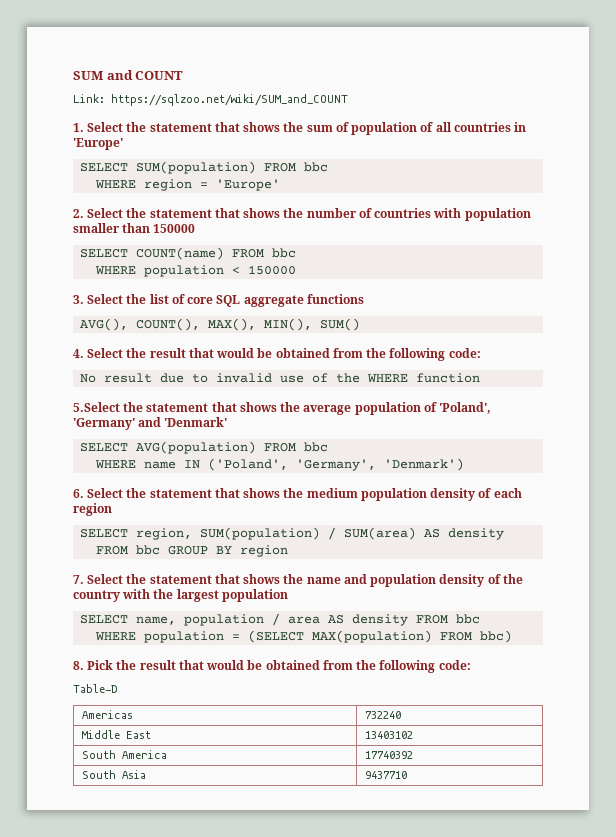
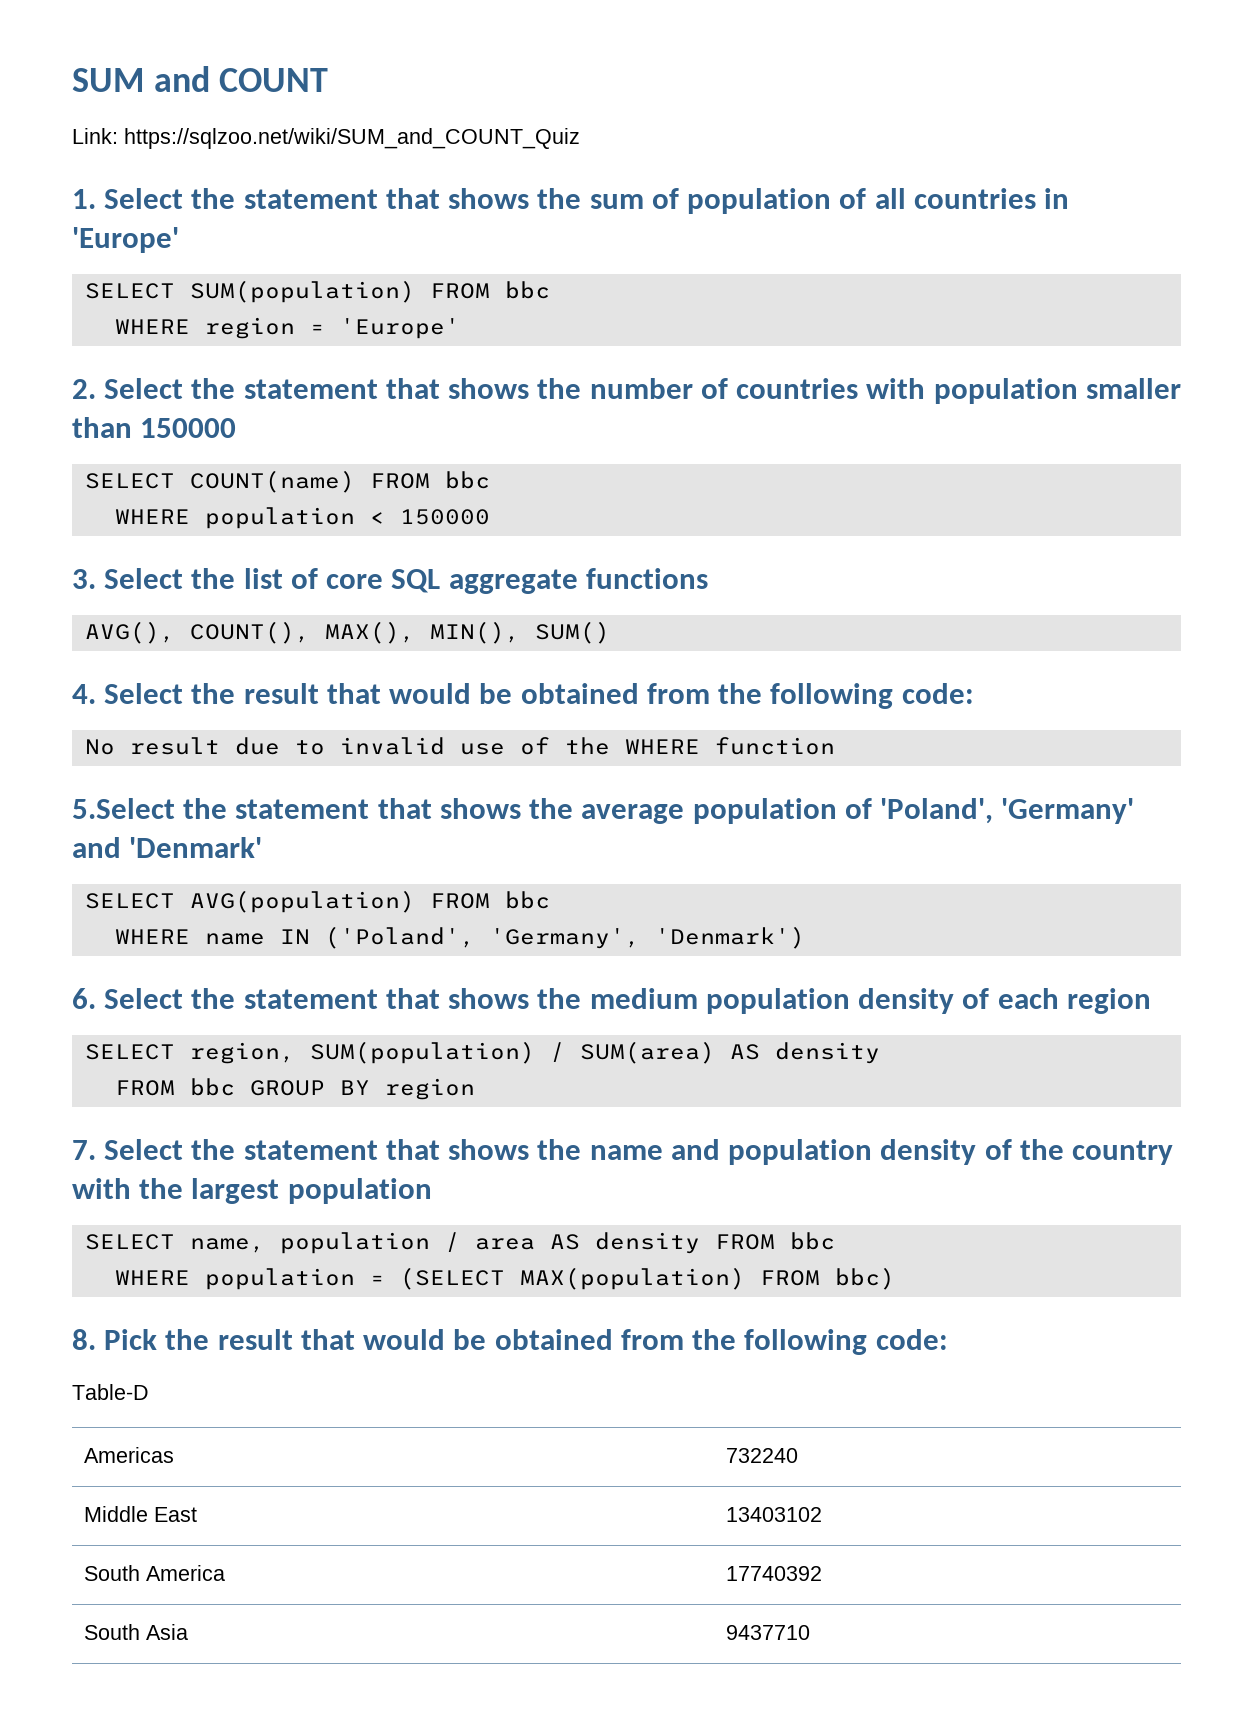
[111,94,348,106] https://sqlzoo.net/wiki/SUM_and_COUNT -> [124,128,580,149] https://sqlzoo.net/wiki/SUM_and_COUNT_Quiz

